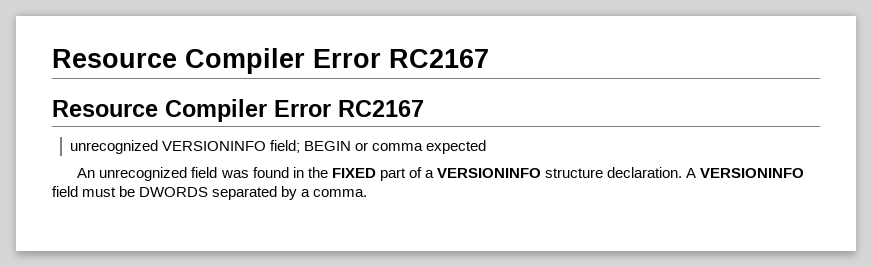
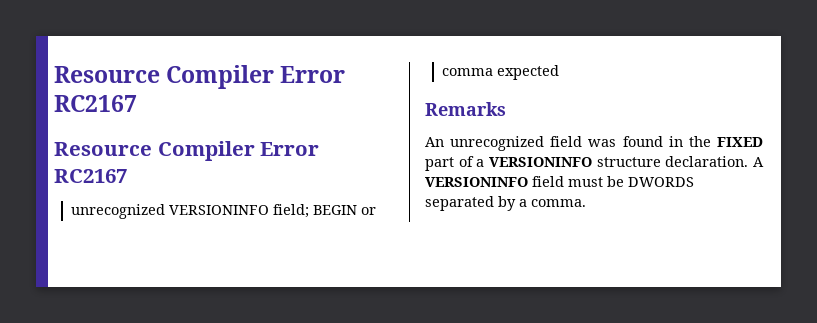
(487, 147) none -> [425,102,506,116] // Remarks

